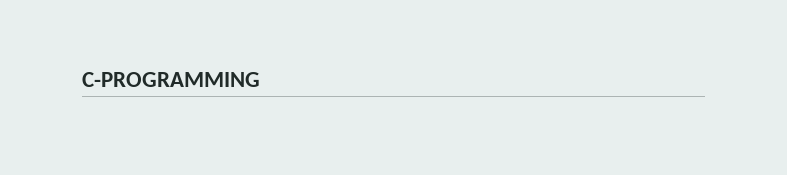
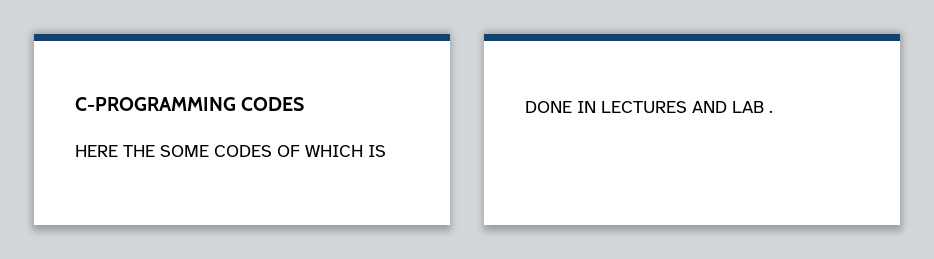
(260, 79) none -> [241,97,305,111] [75,145,386,157] [525,101,773,113] CODES // HERE THE SOME CODES OF WHICH IS DONE IN LECTURES AND LAB .

